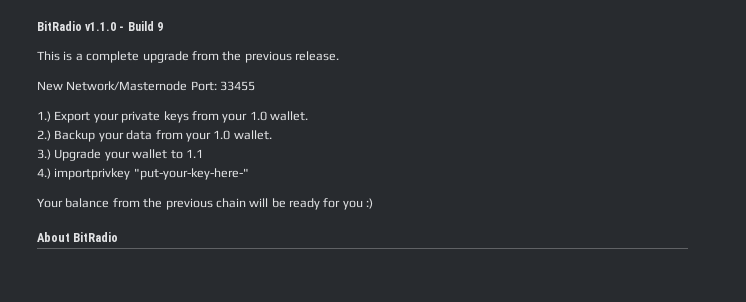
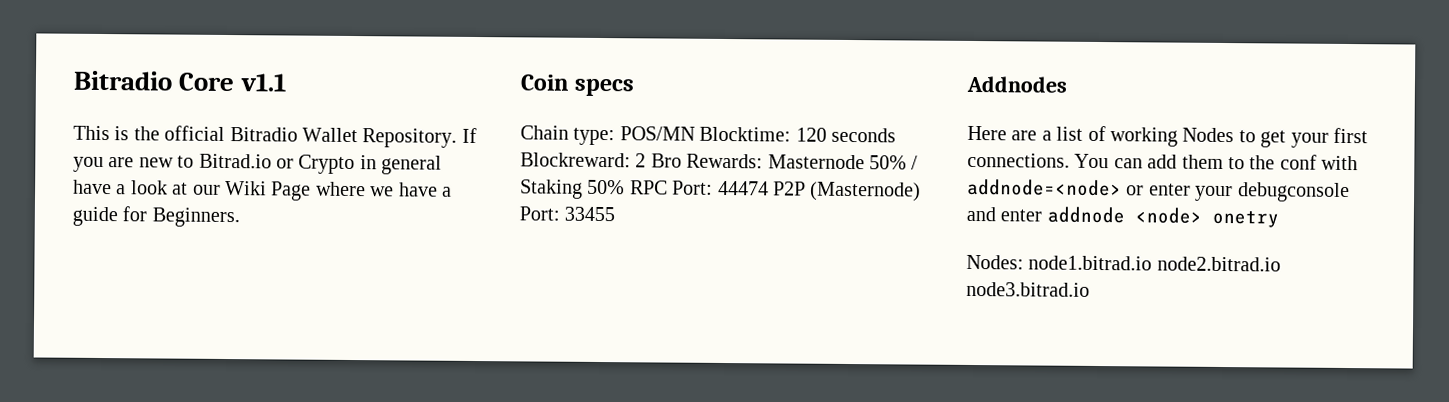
[37,21,163,31] [37,51,339,63] [37,81,256,91] [37,111,308,123] [37,130,272,142] [37,149,203,161] [37,168,249,180] [37,198,374,210] [37,232,119,242] BitRadio v1.1.0 - Build 9 // This is a complete upgrade from the previous release. // New Network/Masternode Port: 33455 // 1.) Export your private keys from your 1.0 wallet. // 2.) Backup your data from your 1.0 wallet. // 3.) Upgrade your wallet to 1.1 // 4.) importprivkey "put-your-key-here-" // Your balance from the previous chain will be ready for you :) // About BitRadio -> [73,70,287,92] [73,125,477,148] [73,153,443,175] [73,179,452,201] [72,206,240,228] [520,74,635,97] [520,125,896,146] [520,152,919,170] [520,179,922,202] [519,206,616,222] [966,75,1068,93] [967,125,1368,148] [967,152,1359,171] [967,178,1350,203] [966,206,1279,228] [966,254,1281,272] [966,281,1090,297] Bitradio Core v1.1 // This is the official Bitradio Wallet Repository. If you are new to Bitrad.io or Crypto in general have a look at our Wiki Page where we have a guide for Beginners. // Coin specs // Chain type: POS/MN Blocktime: 120 seconds Blockreward: 2 Bro Rewards: Masternode 50% / Staking 50% RPC Port: 44474 P2P (Masternode) Port: 33455 // Addnodes // Here are a list of working Nodes to get your first connections. You can add them to the conf with addnode=<node> or enter your debugconsole and enter addnode <node> onetry // Nodes: node1.bitrad.io node2.bitrad.io node3.bitrad.io

